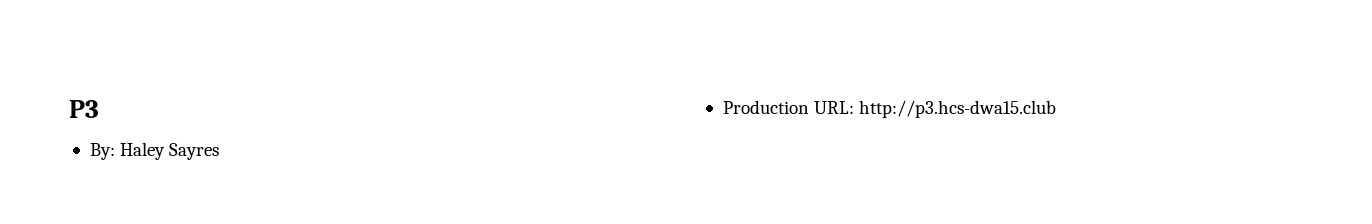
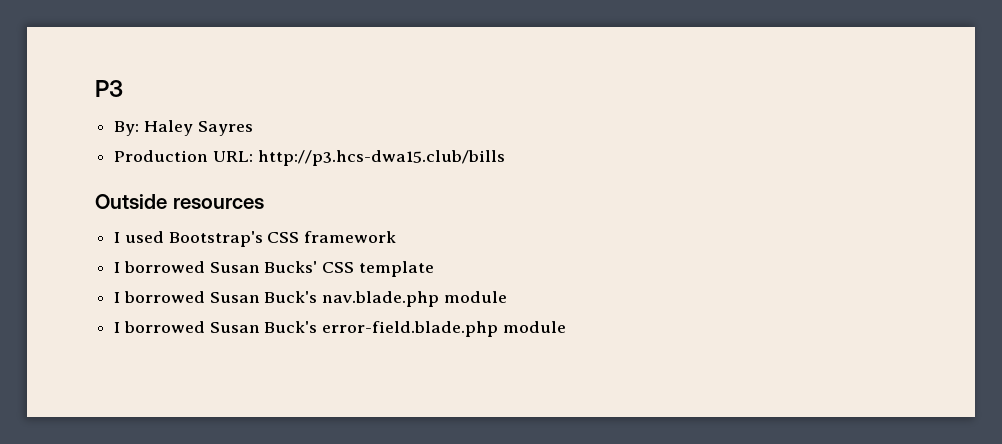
[859,100,1057,118] http://p3.hcs-dwa15.club -> [257,150,505,166] [95,194,264,209] [114,231,397,247] [114,261,434,277] [114,291,507,307] [114,321,566,337] http://p3.hcs-dwa15.club/bills // Outside resources // I used Bootstrap's CSS framework // I borrowed Susan Bucks' CSS template // I borrowed Susan Buck's nav.blade.php module // I borrowed Susan Buck's error-field.blade.php module

